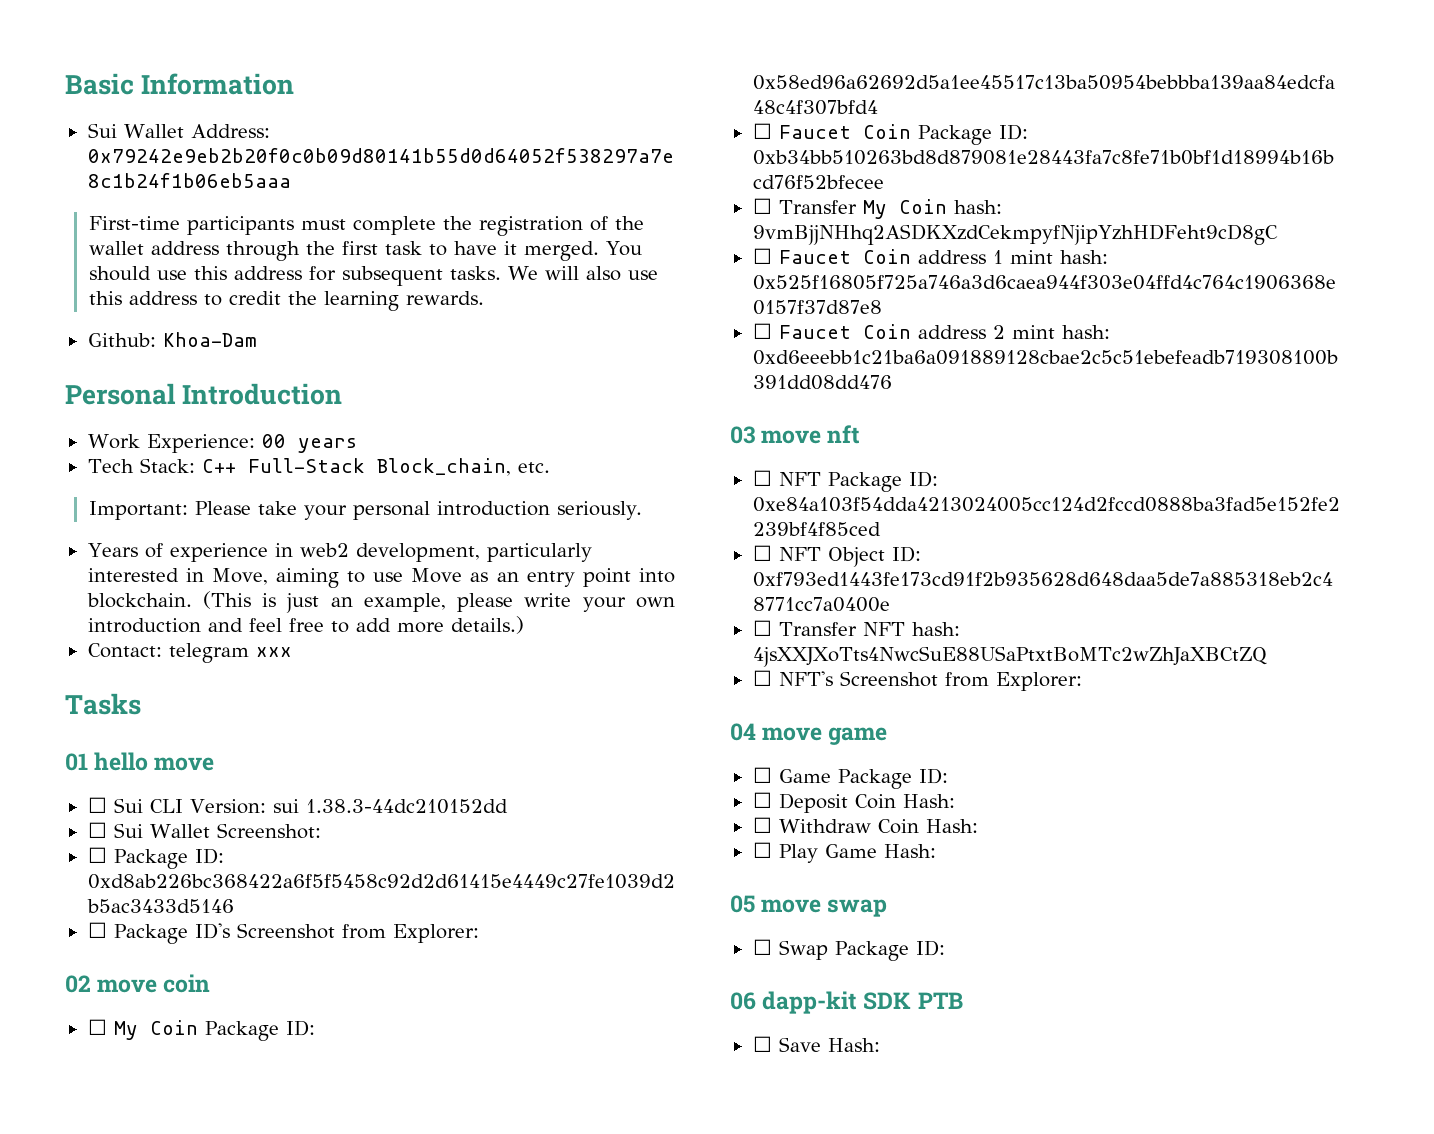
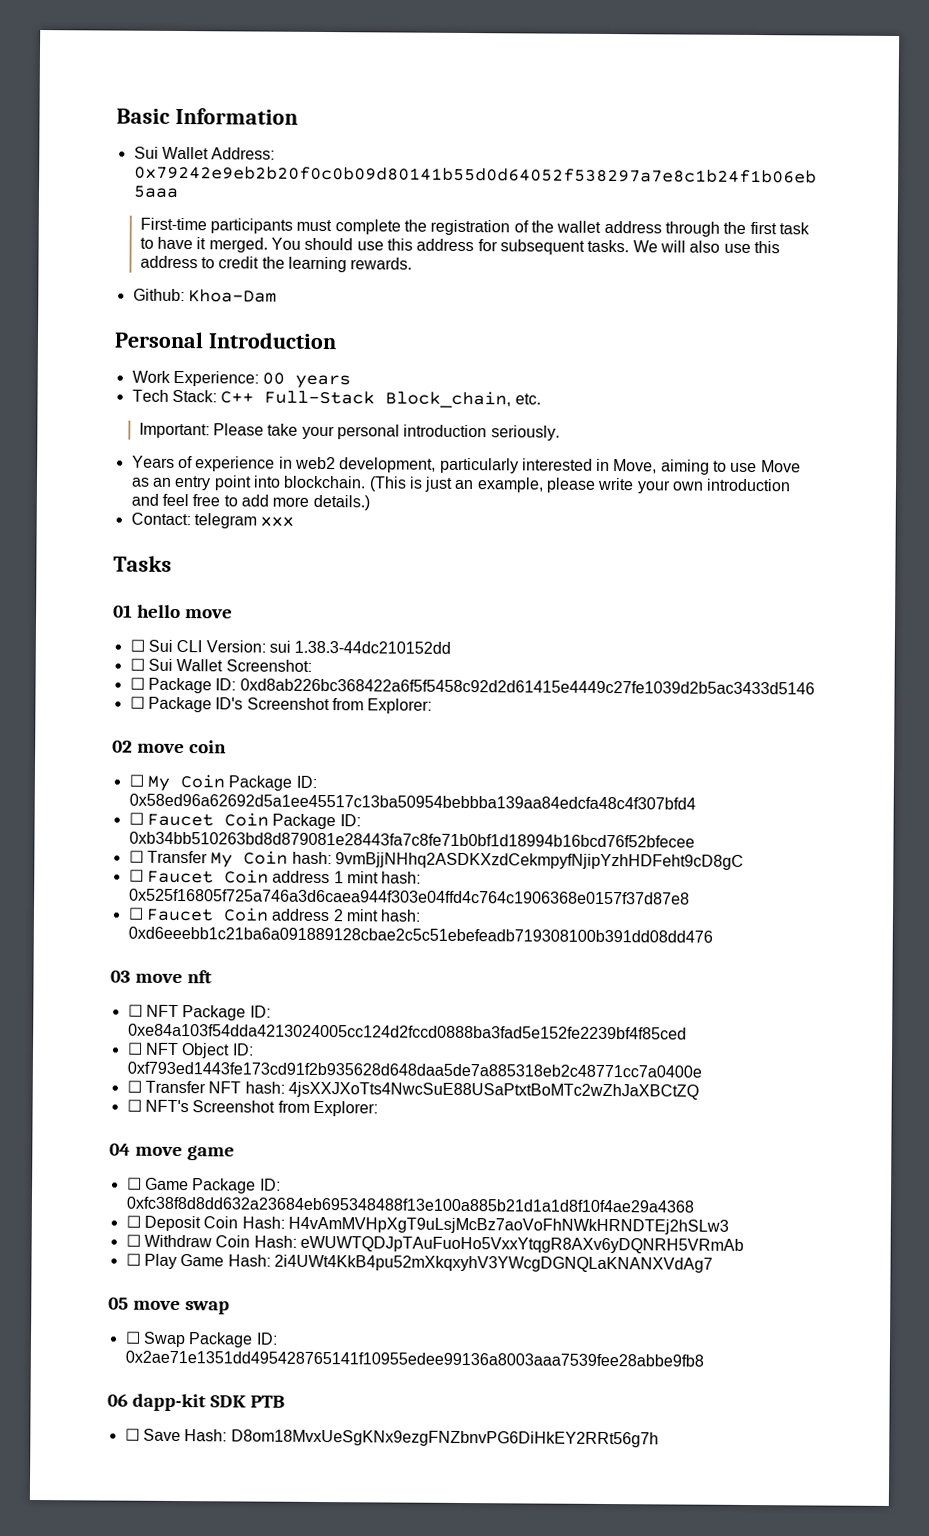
(948, 776) none -> [125,1196,694,1213] 0xfc38f8d8dd632a23684eb695348488f13e100a885b21d1a1d8f10f4ae29a4368
(955, 801) none -> [287,1216,729,1235] H4vAmMVHpXgT9uLsjMcBz7aoVoFhNWkHRNDTEj2hSLw3
(978, 826) none -> [299,1235,744,1254] eWUWTQDJpTAuFuoHo5VxxYtqgR8AXv6yDQNRH5VRmAb
(936, 851) none -> [273,1254,713,1273] 2i4UWt4KkB4pu52mXkqxyhV3YWcgDGNQLaKNANXVdAg7
(945, 948) none -> [124,1350,704,1367] 0x2ae71e1351dd495428765141f10955edee99136a8003aaa7539fee28abbe9fb8
(880, 1045) none -> [230,1429,659,1448] D8om18MvxUeSgKNx9ezgFNZbnvPG6DiHkEY2RRt56g7h

